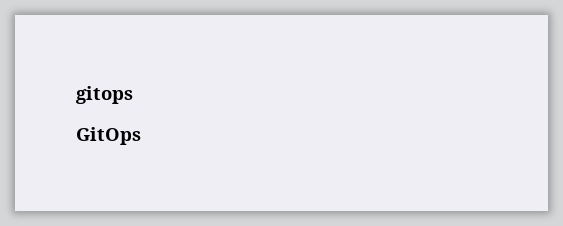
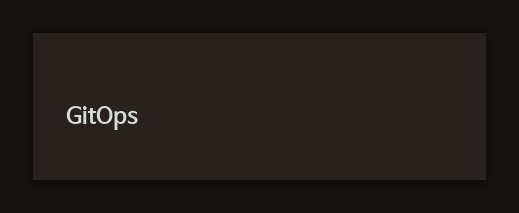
[76,86,133,104] gitops // -> (66, 118) none

